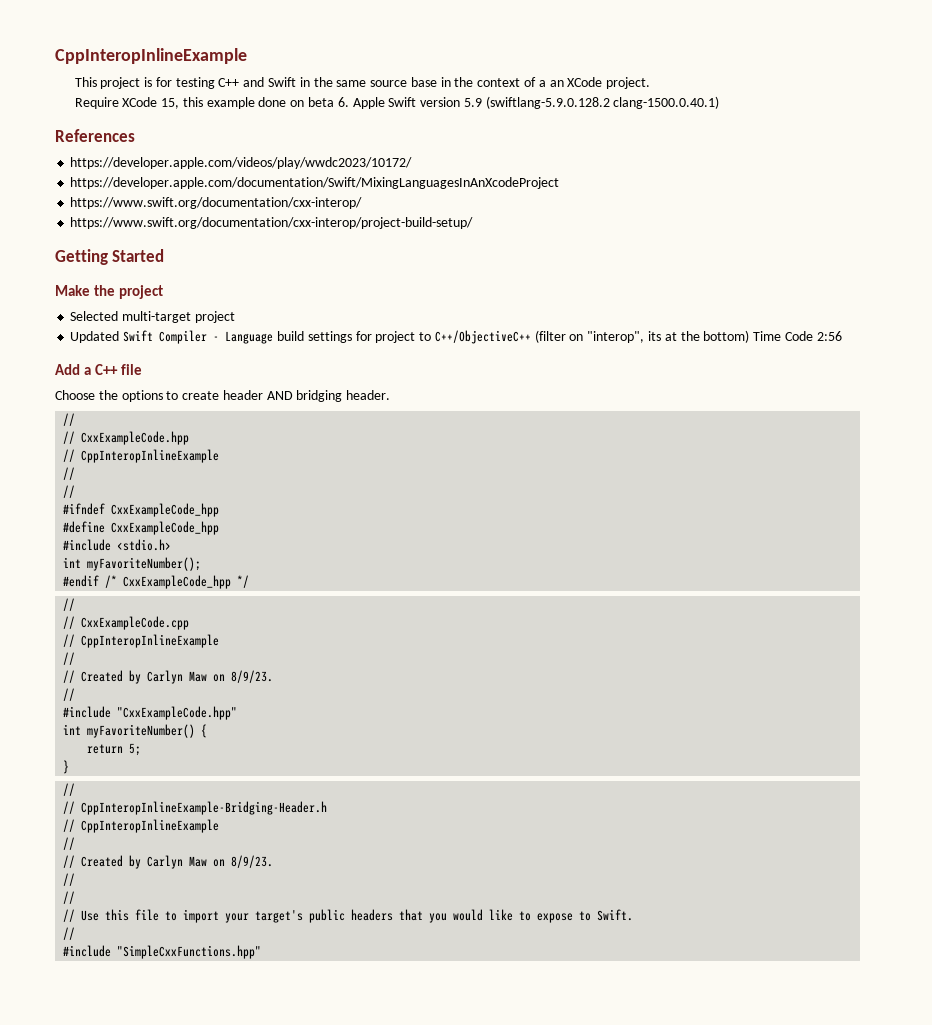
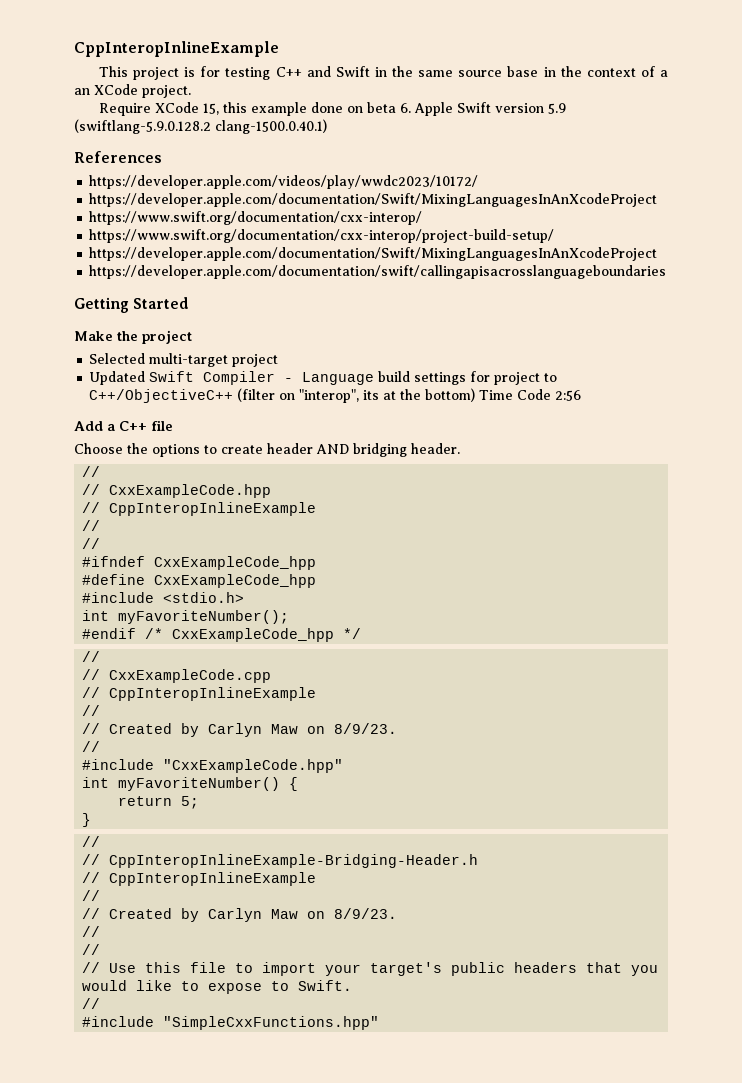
(474, 223) none -> [89,247,658,261] [89,265,667,279] // https://developer.apple.com/documentation/Swift/MixingLanguagesInAnXcodeProject // https://developer.apple.com/documentation/swift/callingapisacrosslanguageboundaries

